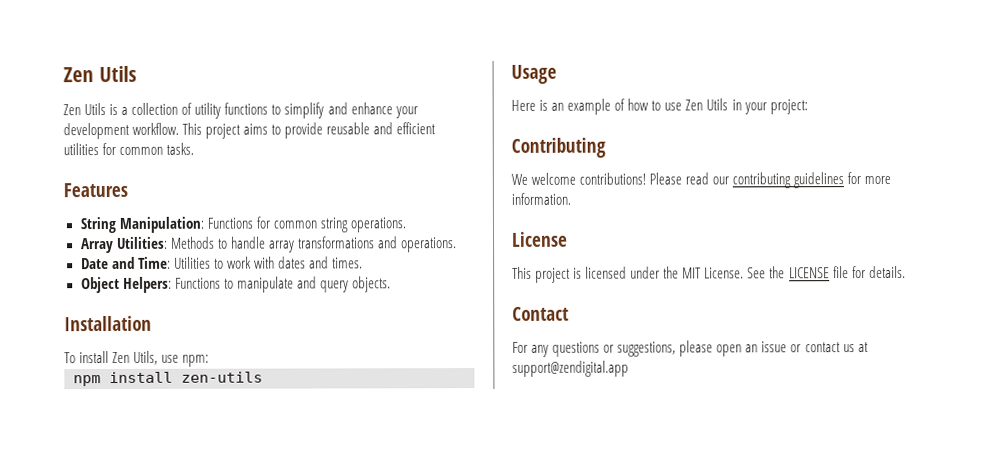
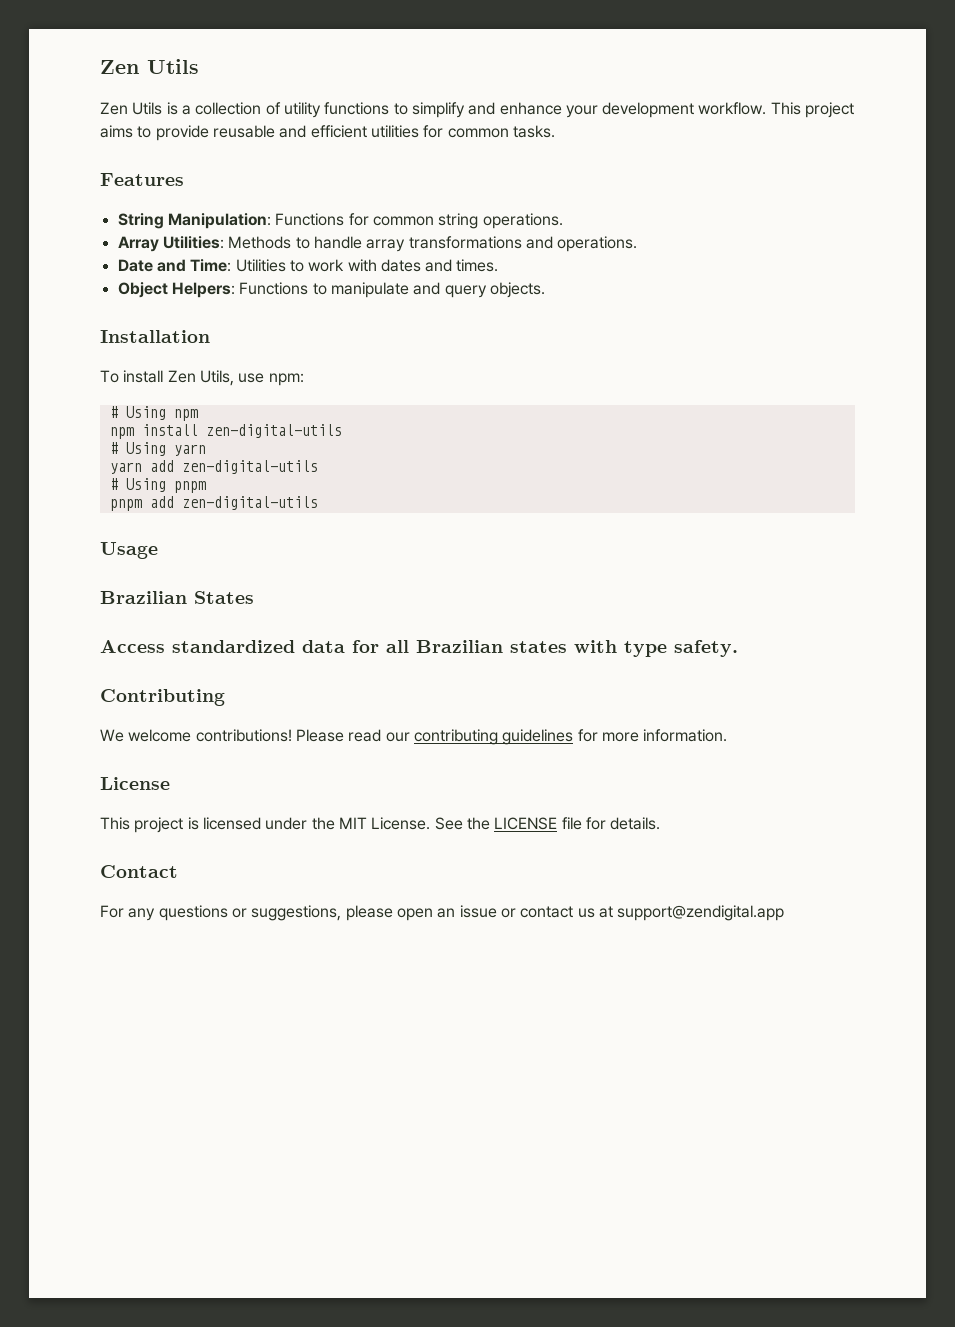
(210, 360) none -> [109,406,198,421] // # Using npm
[181,371,263,383] [511,64,557,84] [511,98,808,115] zen-utils // Usage // Here is an example of how to use Zen Utils in your project: -> [205,424,342,438] [109,442,206,456] [109,460,318,474] [109,478,206,493] [109,496,318,511] [100,542,158,559] [100,591,254,604] [100,640,738,657] zen-digital-utils // # Using yarn // yarn add zen-digital-utils // # Using pnpm // pnpm add zen-digital-utils // Usage // Brazilian States // Access standardized data for all Brazilian states with type safety.

